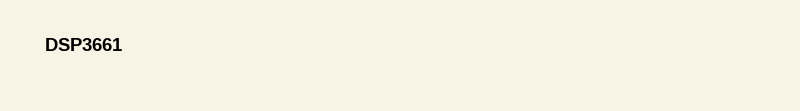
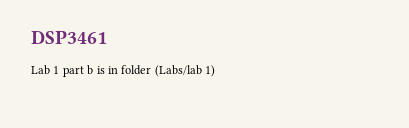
[45,38,122,51] DSP3661 -> [31,30,107,44] [31,65,215,77] DSP3461 // Lab 1 part b is in folder (Labs/lab 1)

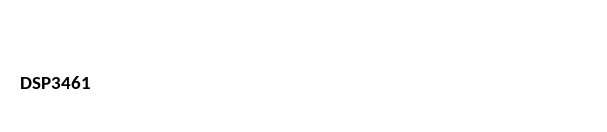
[31,65,215,77] // Lab 1 part b is in folder (Labs/lab 1) -> (91, 82) none

